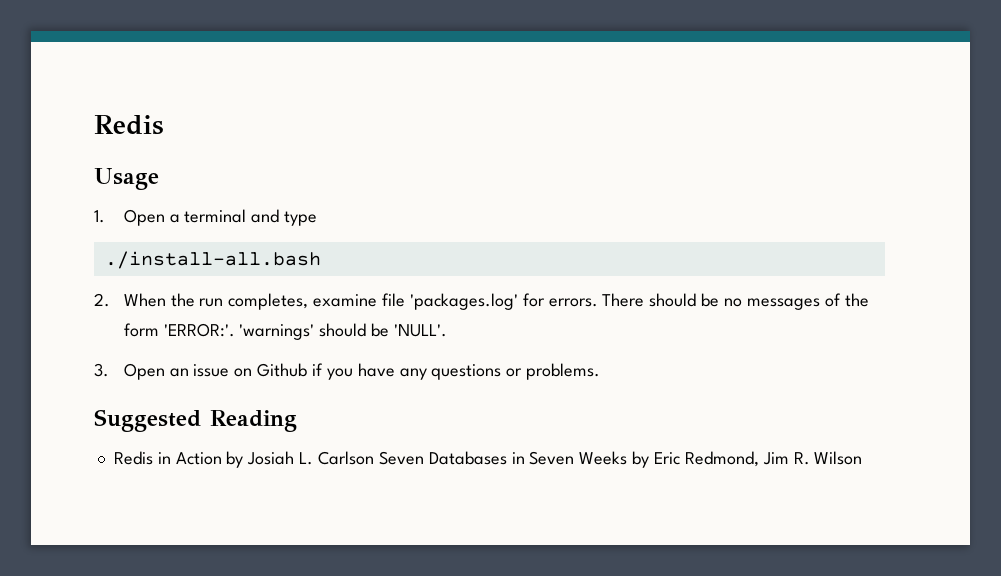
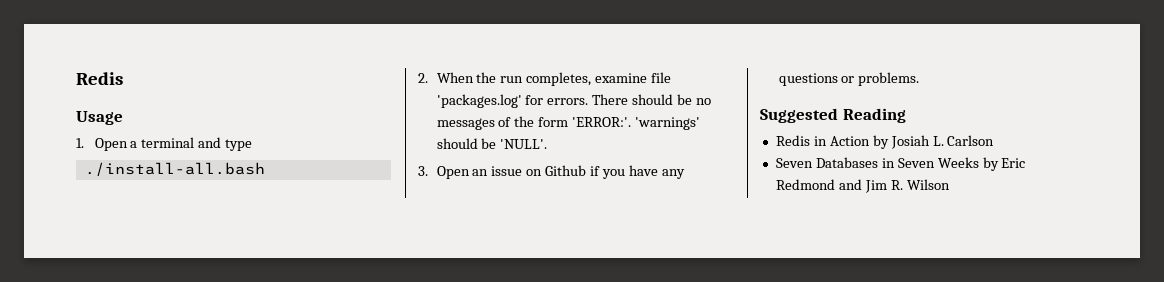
(374, 458) none -> (995, 140) //
[684,451,759,467] Redmond, -> [775,179,862,190] Redmond and

